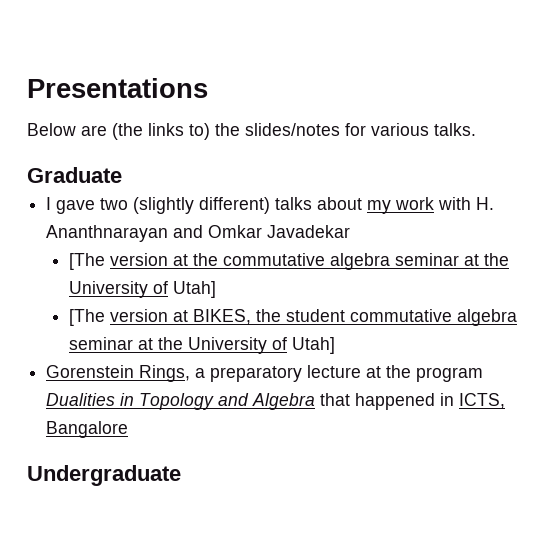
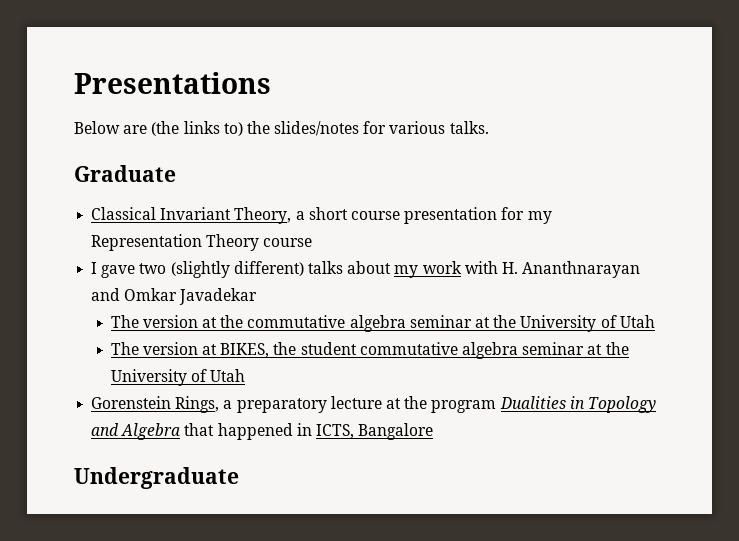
(122, 175) none -> [91,207,552,224] [91,234,313,251] // Classical Invariant Theory, a short course presentation for my Representation Theory course
[69,253,106,270] [The -> [110,315,139,328] The
[173,281,217,298] [69,309,106,326] Utah] // [The -> [619,315,655,328] [110,342,139,355] Utah // The
[292,337,336,354] Utah] -> [210,369,246,382] Utah

